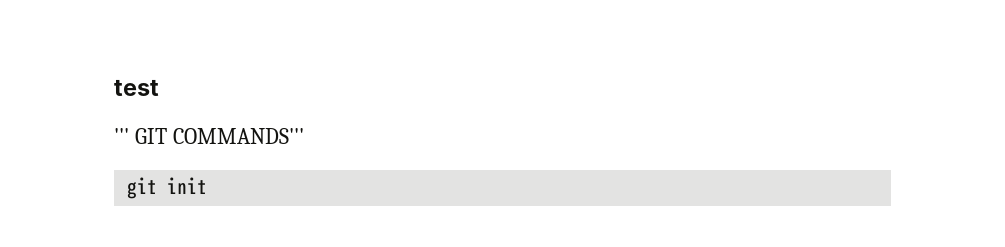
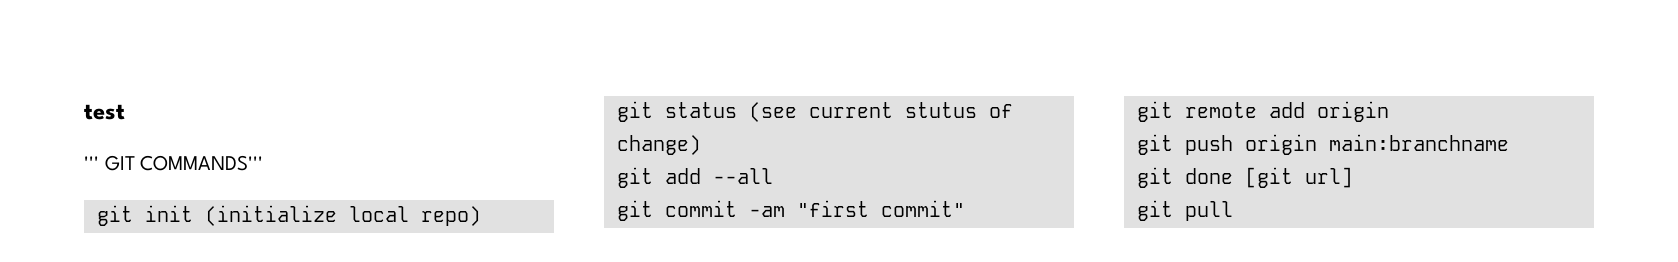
(208, 185) none -> [204,205,481,226] [616,101,1013,122] [616,135,701,155] [616,167,773,188] [616,200,965,221] [1136,101,1389,122] [1136,134,1509,155] [1136,167,1353,188] [1136,200,1233,221] (initialize local repo) // git status (see current stutus of change) // git add --all // git commit -am "first commit" // git remote add origin // git push origin main:branchname // git done [git url] // git pull

